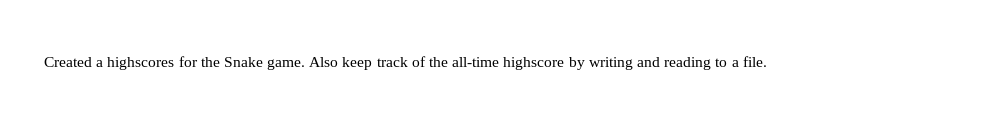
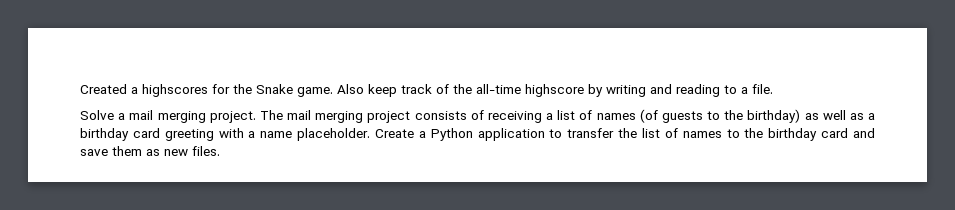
(767, 61) none -> [80,109,875,123] [80,128,876,141] [80,146,220,156] // Solve a mail merging project. The mail merging project consists of receiving a list of names (of guests to the birthday) as well as a birthday card greeting with a name placeholder. Create a Python application to transfer the list of names to the birthday card and save them as new files.

